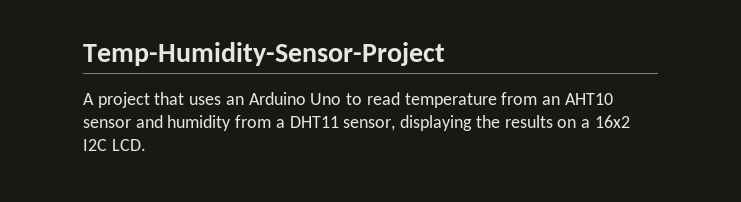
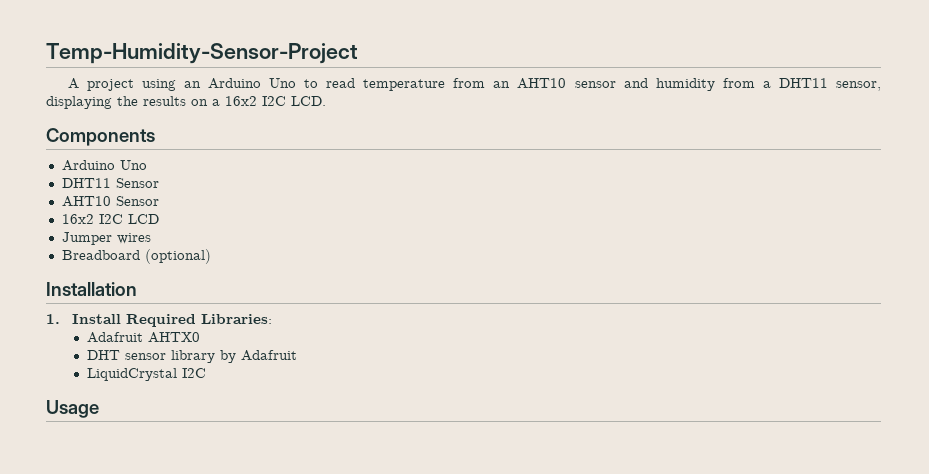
[154,92,222,105] that uses -> [141,79,176,91] using
(146, 145) none -> [46,128,155,146] [61,160,147,171] [61,178,159,188] [61,196,159,207] [61,214,159,224] [61,232,151,245] [61,249,211,264] [46,282,137,296] [46,314,272,327] [87,332,201,343] [87,350,298,363] [87,368,207,381] [46,400,99,418] // Components // Arduino Uno // DHT11 Sensor // AHT10 Sensor // 16x2 I2C LCD // Jumper wires // Breadboard (optional) // Installation // 1. Install Required Libraries: // Adafruit AHTX0 // DHT sensor library by Adafruit // LiquidCrystal I2C // Usage

